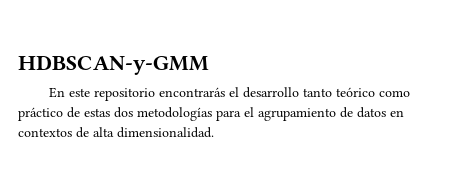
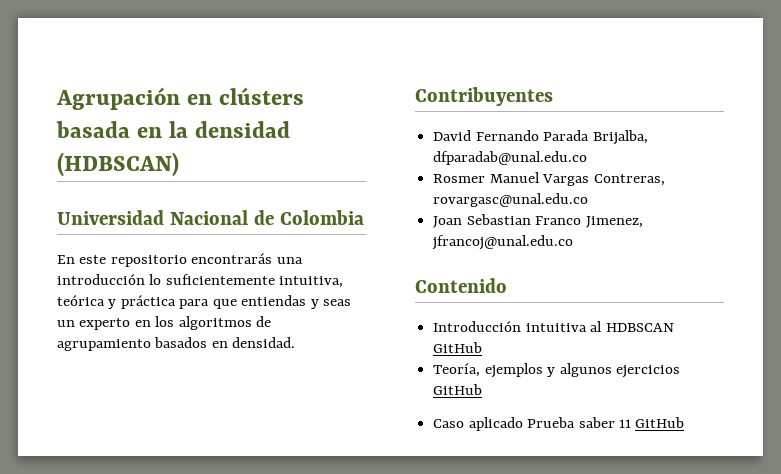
[18,55,209,75] [49,87,411,101] [18,107,404,121] [18,127,214,138] HDBSCAN-y-GMM // En este repositorio encontrarás el desarrollo tanto teórico como práctico de estas dos metodologías para el agrupamiento de datos en contextos de alta dimensionalidad. -> [56,87,305,110] [56,121,291,138] [57,152,179,177] [57,210,364,225] [57,253,303,267] [57,274,344,288] [57,295,352,309] [57,316,272,330] [57,337,296,351] [415,87,553,106] [433,130,648,145] [433,151,588,165] [433,172,665,186] [433,193,589,207] [433,214,643,228] [432,235,574,250] [415,278,507,293] [433,321,674,332] [433,342,483,353] [433,363,680,378] [433,384,483,395] [433,417,685,431] Agrupación en clústers basada en la densidad (HDBSCAN) // Universidad Nacional de Colombia // En este repositorio encontrarás una introducción lo suficientemente intuitiva, teórica y práctica para que entiendas y seas un experto en los algoritmos de agrupamiento basados en densidad. // Contribuyentes // David Fernando Parada Brijalba, dfparadab@unal.edu.co // Rosmer Manuel Vargas Contreras, rovargasc@unal.edu.co // Joan Sebastian Franco Jimenez, jfrancoj@unal.edu.co // Contenido // Introducción intuitiva al HDBSCAN GitHub // Teoría, ejemplos y algunos ejercicios GitHub // Caso aplicado Prueba saber 11 GitHub

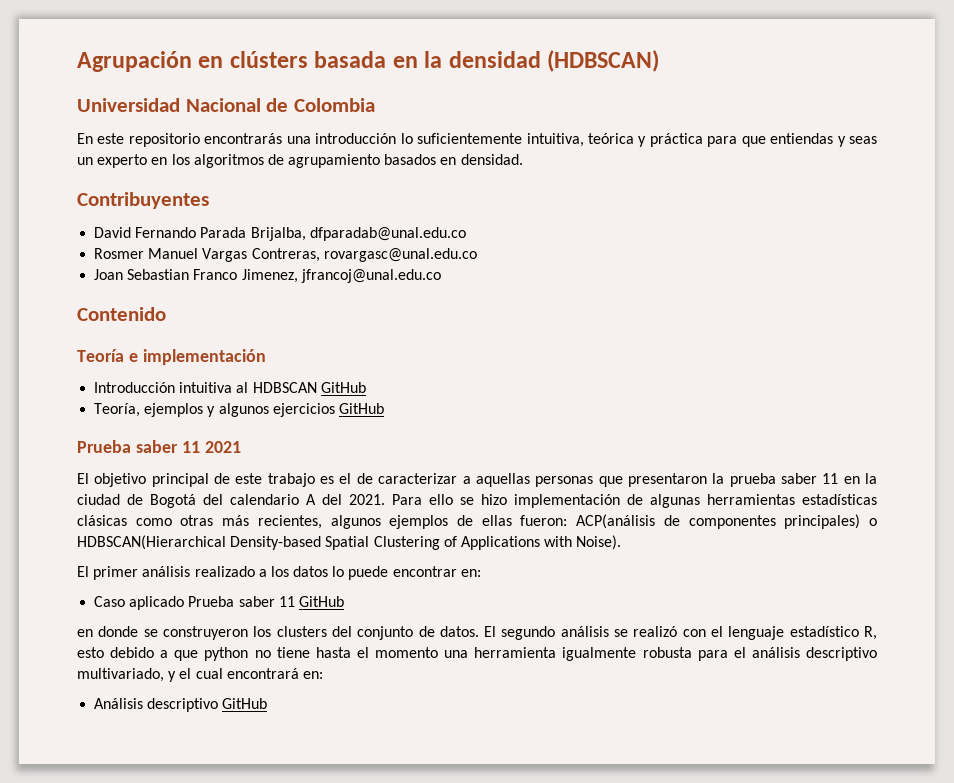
(507, 285) none -> [77,349,266,365] // Teoría e implementación
(483, 389) none -> [77,440,241,453] [77,473,878,487] [77,494,877,508] [77,514,877,529] [77,535,622,550] [77,566,481,580] // Prueba saber 11 2021 // El objetivo principal de este trabajo es el de caracterizar a aquellas personas que presentaron la prueba saber 11 en la ciudad de Bogotá del calendario A del 2021. Para ello se hizo implementación de algunas herramientas estadísticas clásicas como otras más recientes, algunos ejemplos de ellas fueron: ACP(análisis de componentes principales) o HDBSCAN(Hierarchical Density-based Spatial Clustering of Applications with Noise). // El primer análisis realizado a los datos lo puede encontrar en:
(685, 422) none -> [77,626,877,640] [77,647,878,661] [77,668,323,682] [94,698,268,712] // en donde se construyeron los clusters del conjunto de datos. El segundo análisis se realizó con el lenguaje estadístico R, esto debido a que python no tiene hasta el momento una herramienta igualmente robusta para el análisis descriptivo multivariado, y el cual encontrará en: // Análisis descriptivo GitHub

